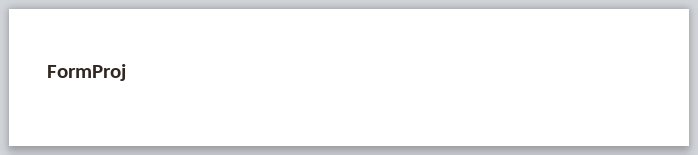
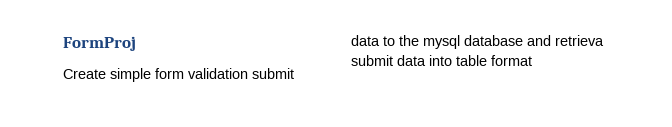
(126, 72) none -> [63,68,294,82] [351,35,604,49] [351,55,532,66] // Create simple form validation submit data to the mysql database and retrieva submit data into table format

